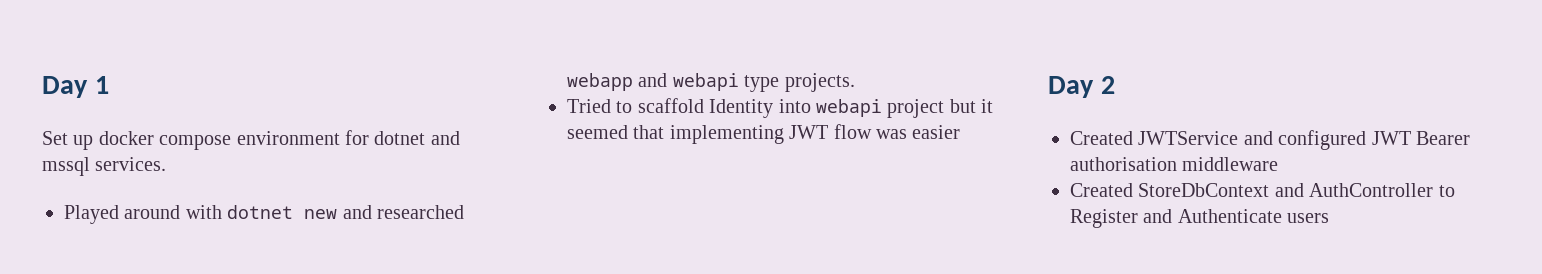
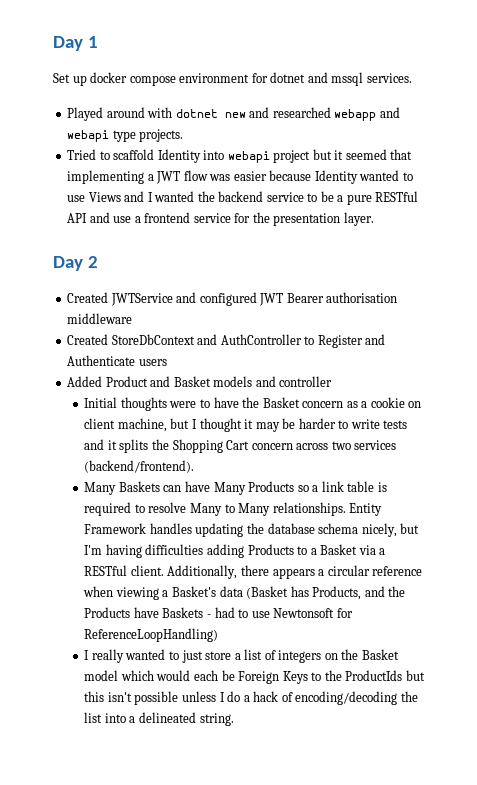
(784, 134) none -> [147,174,154,181] a
(961, 132) none -> [269,170,413,184] [67,191,419,205] [67,212,374,226] because Identity wanted to use Views and I wanted the backend service to be a pure RESTful API and use a frontend service for the presentation layer.
(1330, 218) none -> [67,376,333,387] [84,397,422,411] [84,418,408,432] [84,439,397,453] [84,460,195,473] [84,481,387,495] [84,502,383,516] [84,523,420,537] [84,544,386,558] [84,565,423,579] [83,586,406,600] [84,607,353,618] [84,628,219,642] [84,649,399,663] [84,670,425,684] [84,691,418,705] [84,712,234,726] // Added Product and Basket models and controller // Initial thoughts were to have the Basket concern as a cookie on client machine, but I thought it may be harder to write tests and it splits the Shopping Cart concern across two services (backend/frontend). // Many Baskets can have Many Products so a link table is required to resolve Many to Many relationships. Entity Framework handles updating the database schema nicely, but I'm having difficulties adding Products to a Basket via a RESTful client. Additionally, there appears a circular reference when viewing a Basket's data (Basket has Products, and the Products have Baskets - had to use Newtonsoft for ReferenceLoopHandling) // I really wanted to just store a list of integers on the Basket model which would each be Foreign Keys to the ProductIds but this isn't possible unless I do a hack of encoding/decoding the list into a delineated string.

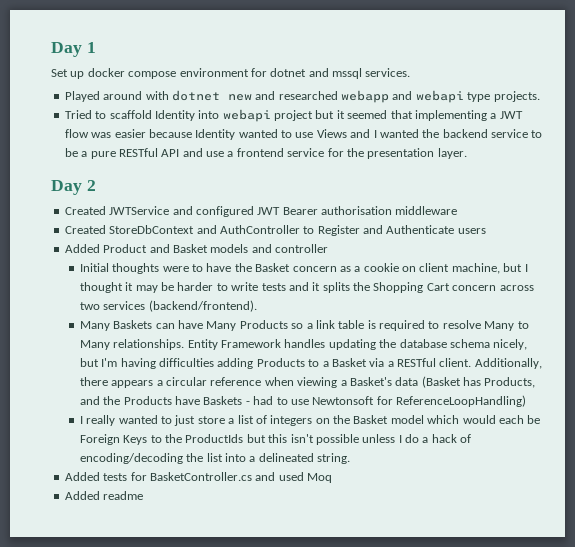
(234, 719) none -> [64,472,332,483] [64,491,144,500] // Added tests for BasketController.cs and used Moq // Added readme

